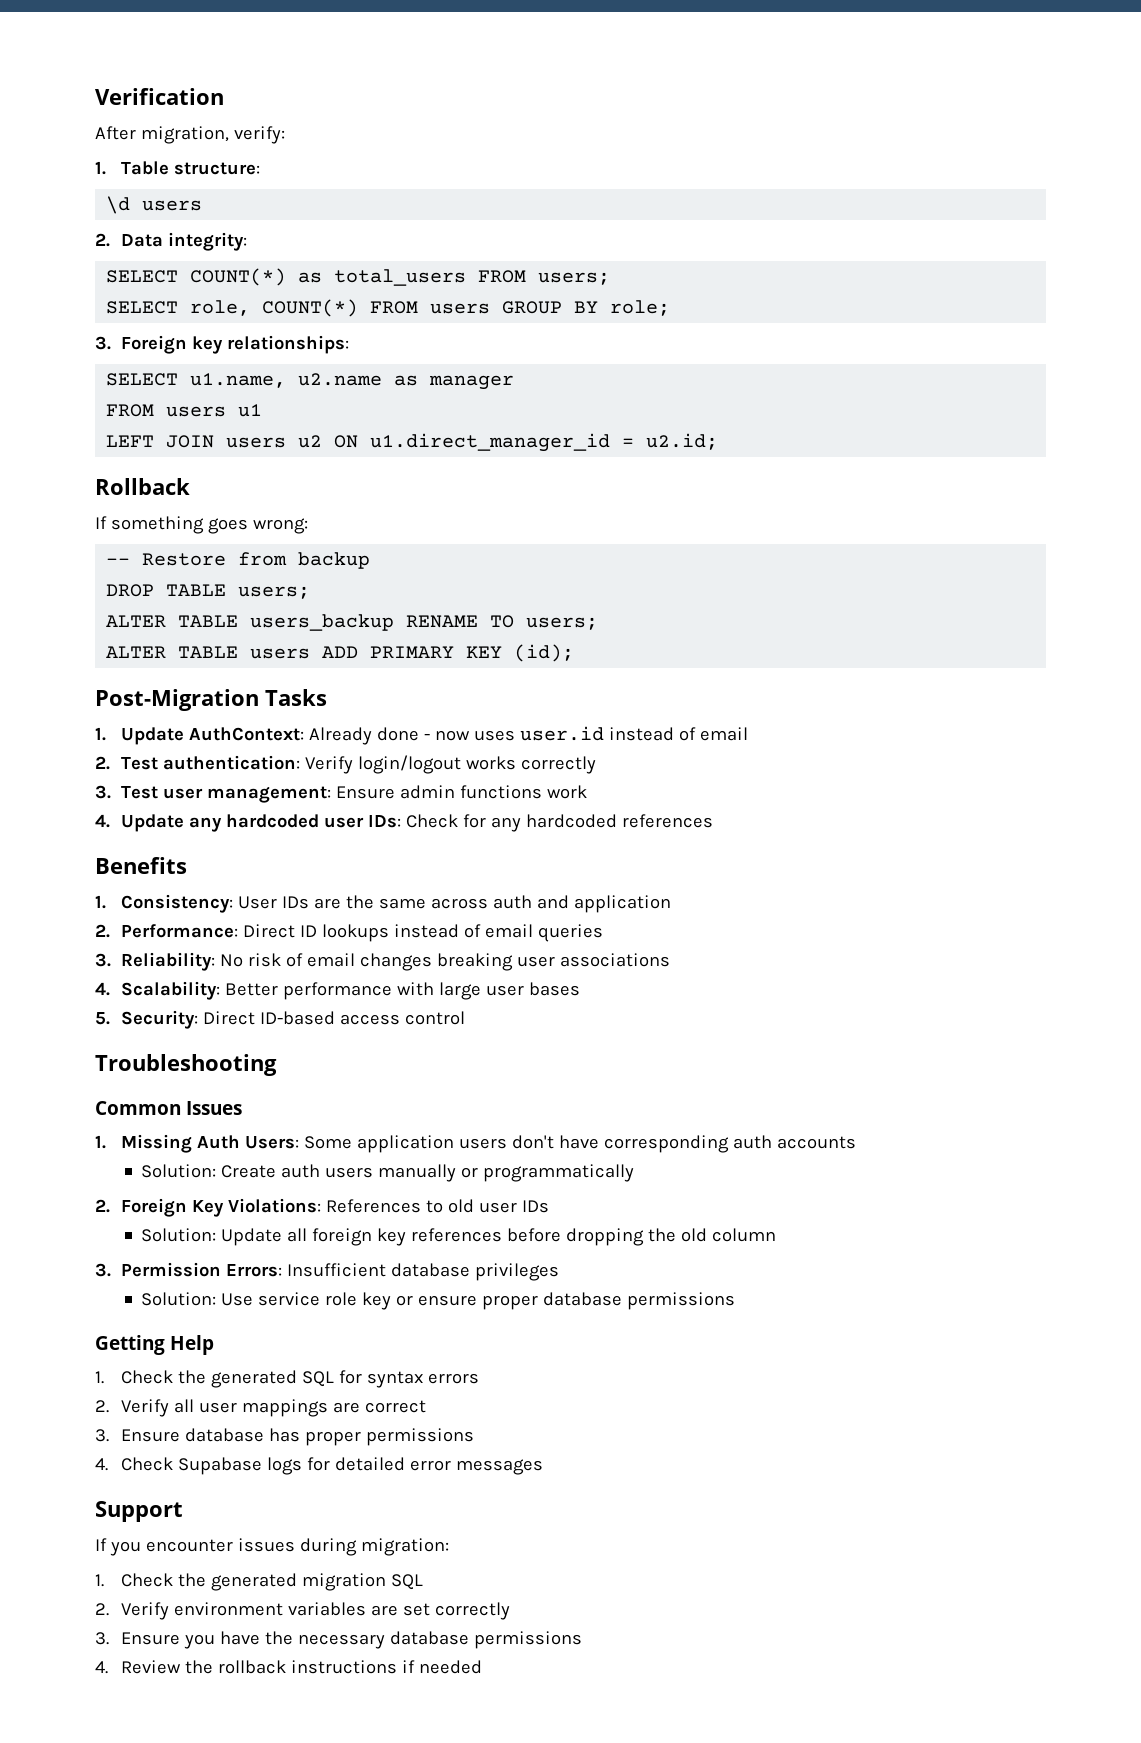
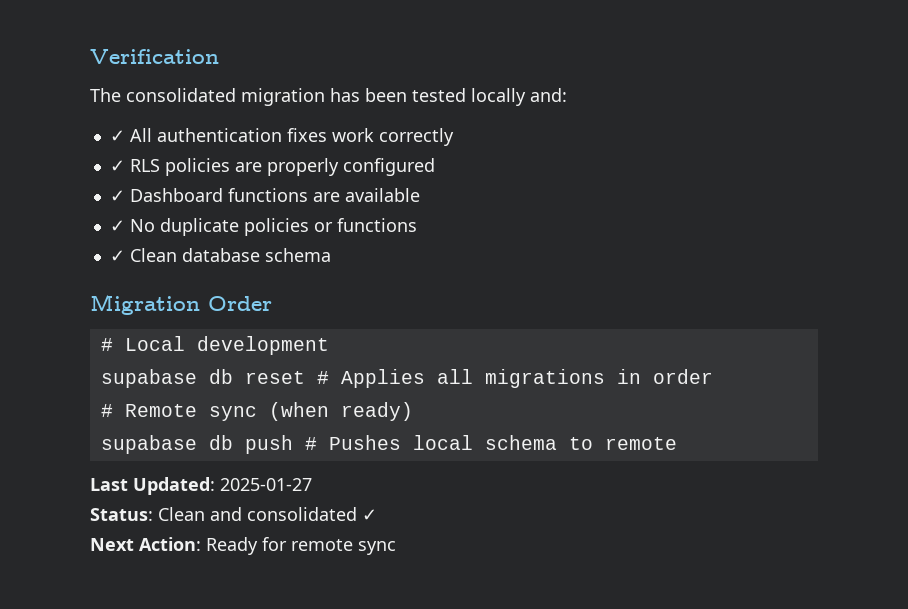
[95,126,285,144] [95,161,261,175] [106,196,203,214] [95,232,248,251] [106,268,611,286] [106,299,671,317] [95,335,350,354] [106,373,515,390] [106,404,263,417] [106,433,719,452] [95,478,190,495] [95,516,308,534] [106,552,371,569] [106,584,311,599] [106,614,599,631] [106,644,575,662] [95,689,327,711] [95,726,749,745] [95,755,597,774] [95,785,588,803] [95,814,714,832] [95,857,187,874] [95,894,672,913] [95,924,604,942] [95,952,671,971] [95,981,581,1000] [95,1010,466,1029] [95,1054,277,1076] [95,1101,243,1115] [95,1134,857,1153] [141,1164,635,1182] [95,1198,550,1217] [141,1228,777,1246] [95,1262,560,1281] [141,1292,736,1310] [95,1335,215,1355] [95,1370,480,1388] [95,1399,427,1417] [95,1428,475,1446] [95,1457,544,1475] [95,1501,183,1522] [95,1538,449,1556] [95,1573,424,1591] [95,1602,511,1620] [95,1631,583,1649] [95,1660,483,1674] After migration, verify: // 1. Table structure: // \d users // 2. Data integrity: // SELECT COUNT(*) as total_users FROM users; // SELECT role, COUNT(*) FROM users GROUP BY role; // 3. Foreign key relationships: // SELECT u1.name, u2.name as manager // FROM users u1 // LEFT JOIN users u2 ON u1.direct_manager_id = u2.id; // Rollback // If something goes wrong: // -- Restore from backup // DROP TABLE users; // ALTER TABLE users_backup RENAME TO users; // ALTER TABLE users ADD PRIMARY KEY (id); // Post-Migration Tasks // 1. Update AuthContext: Already done - now uses user.id instead of email // 2. Test authentication: Verify login/logout works correctly // 3. Test user management: Ensure admin functions work // 4. Update any hardcoded user IDs: Check for any hardcoded references // Benefits // 1. Consistency: User IDs are the same across auth and application // 2. Performance: Direct ID lookups instead of email queries // 3. Reliability: No risk of email changes breaking user associations // 4. Scalability: Better performance with large user bases // 5. Security: Direct ID-based access control // Troubleshooting // Common Issues // 1. Missing Auth Users: Some application users don't have corresponding auth accounts // Solution: Create auth users manually or programmatically // 2. Foreign Key Violations: References to old user IDs // Solution: Update all foreign key references before dropping the old column // 3. Permission Errors: Insufficient database privileges // Solution: Use service role key or ensure proper database permissions // Getting Help // 1. Check the generated SQL for syntax errors // 2. Verify all user mappings are correct // 3. Ensure database has proper permissions // 4. Check Supabase logs for detailed error messages // Support // If you encounter issues during migration: // 1. Check the generated migration SQL // 2. Verify environment variables are set correctly // 3. Ensure you have the necessary database permissions // 4. Review the rollback instructions if needed -> [90,88,567,106] [109,128,454,146] [109,158,435,176] [109,188,420,202] [109,218,417,236] [109,248,331,262] [90,294,272,315] [100,336,329,355] [100,369,713,388] [100,402,413,421] [100,435,677,454] [90,477,312,495] [90,507,377,521] [90,537,396,555] The consolidated migration has been tested locally and: // ✓ All authentication fixes work correctly // ✓ RLS policies are properly configured // ✓ Dashboard functions are available // ✓ No duplicate policies or functions // ✓ Clean database schema // Migration Order // # Local development // supabase db reset # Applies all migrations in order // # Remote sync (when ready) // supabase db push # Pushes local schema to remote // Last Updated: 2025-01-27 // Status: Clean and consolidated ✓ // Next Action: Ready for remote sync

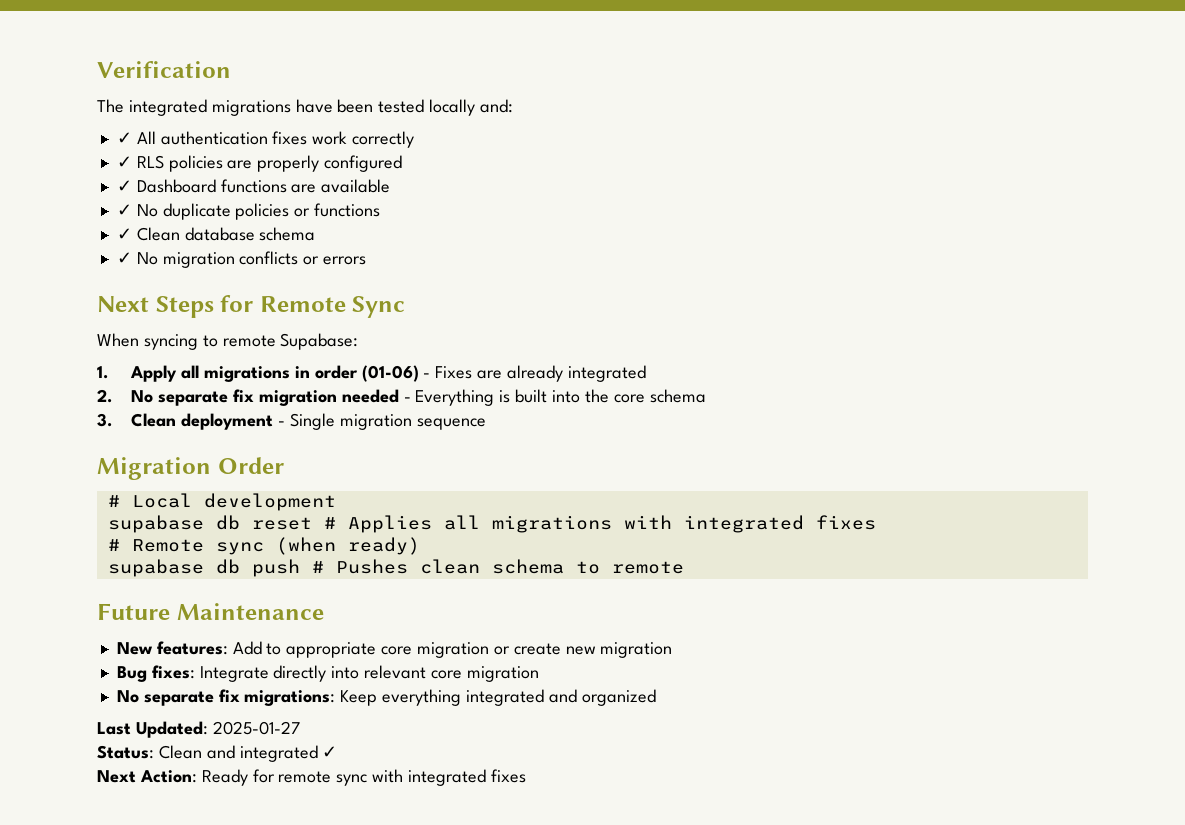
[126,88,360,106] consolidated migration has -> [128,99,333,116] integrated migrations have
(331, 255) none -> [116,251,367,268] [97,295,406,318] [97,333,359,350] [97,365,646,382] [97,389,706,406] [97,413,486,430] // ✓ No migration conflicts or errors // Next Steps for Remote Sync // When syncing to remote Supabase: // 1. Apply all migrations in order (01-06) - Fixes are already integrated // 2. No separate fix migration needed - Everything is built into the core schema // 3. Clean deployment - Single migration sequence
[616,369,713,384] in order -> [623,515,876,533] with integrated fixes
[412,435,473,450] local -> [419,559,480,574] clean
(677, 443) none -> [97,603,324,620] [116,641,673,658] [116,665,539,682] [116,689,656,706] // Future Maintenance // New features: Add to appropriate core migration or create new migration // Bug fixes: Integrate directly into relevant core migration // No separate fix migrations: Keep everything integrated and organized
[247,507,357,521] consolidated -> [239,745,318,762] integrated
(396, 548) none -> [372,769,526,786] with integrated fixes

